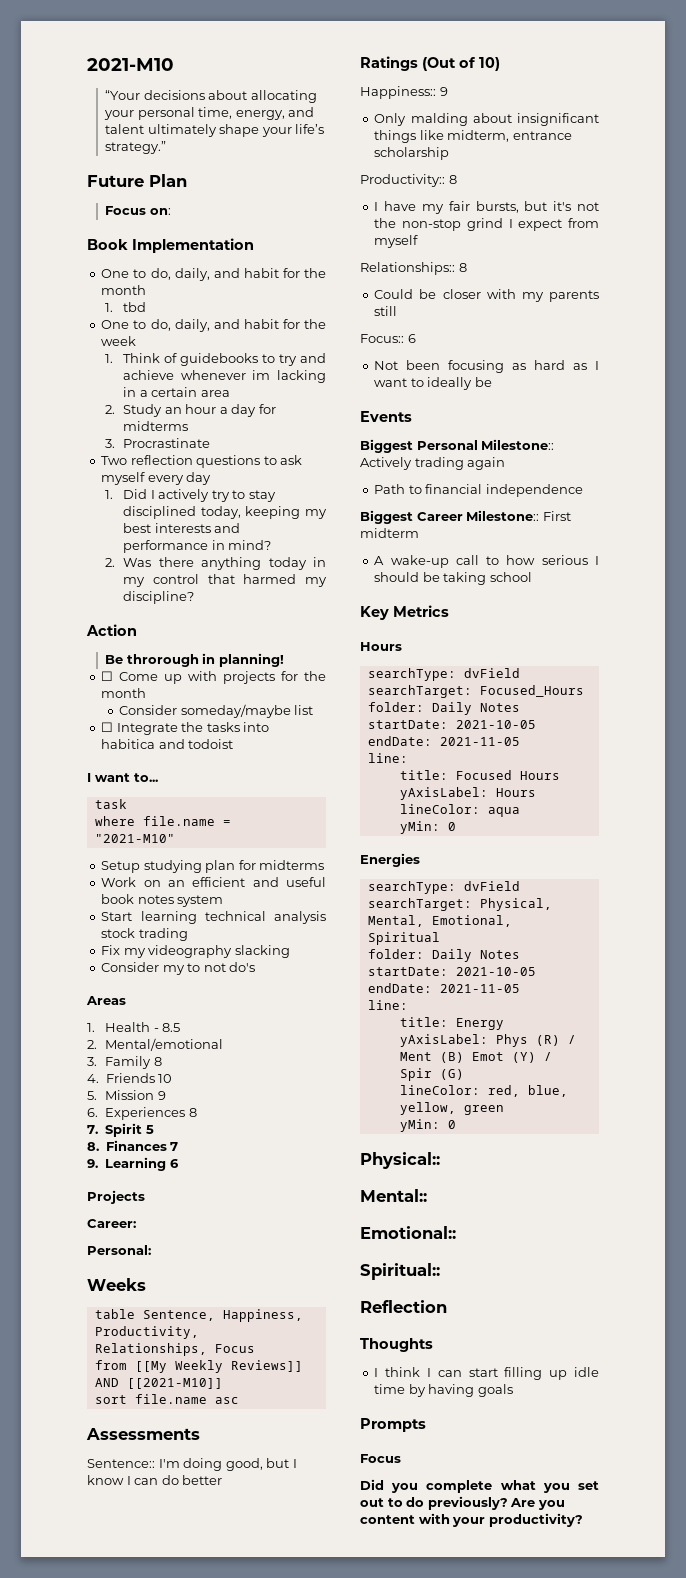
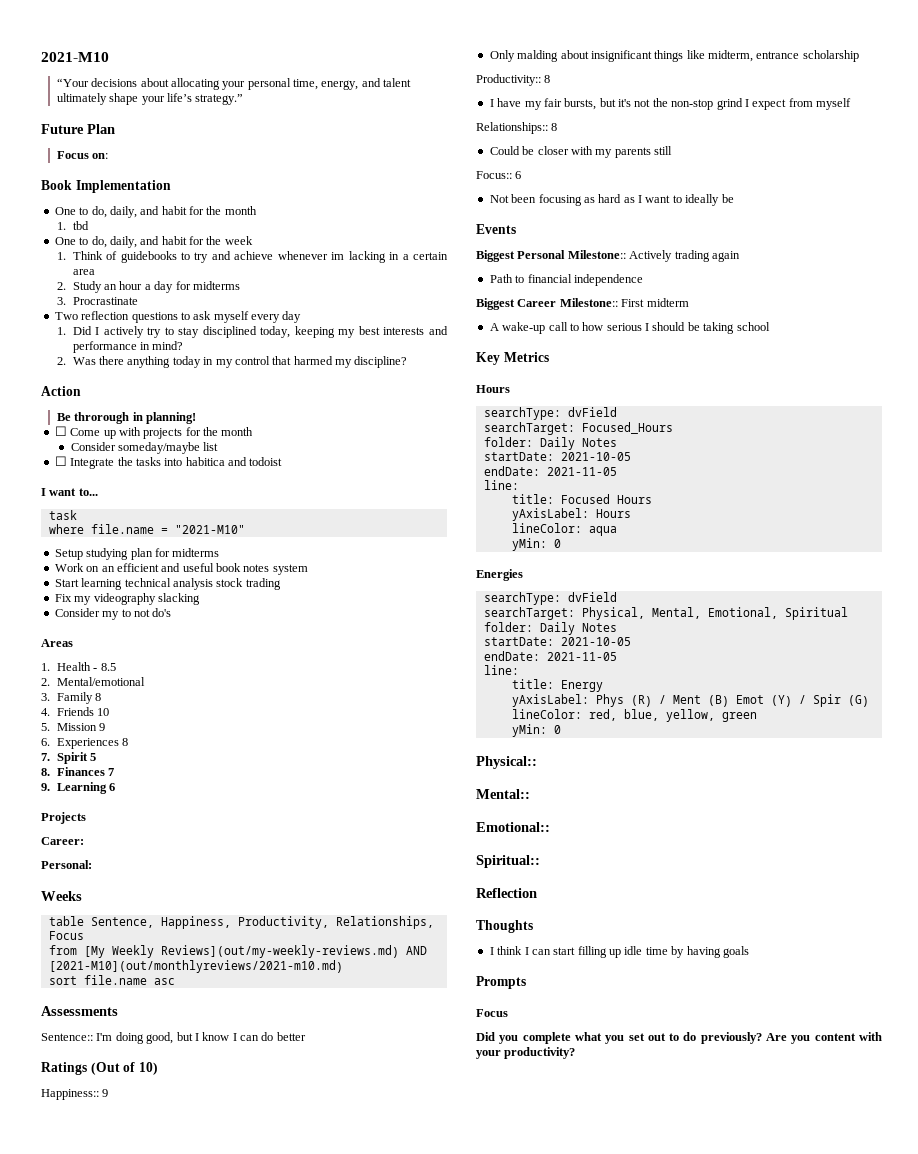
[134,1360,303,1373] [94,1378,223,1389] [[My Weekly Reviews]] AND [[2021-M10]] -> [83,945,427,958] [48,960,343,973] [My Weekly Reviews](out/my-weekly-reviews.md) AND [2021-M10](out/monthlyreviews/2021-m10.md)

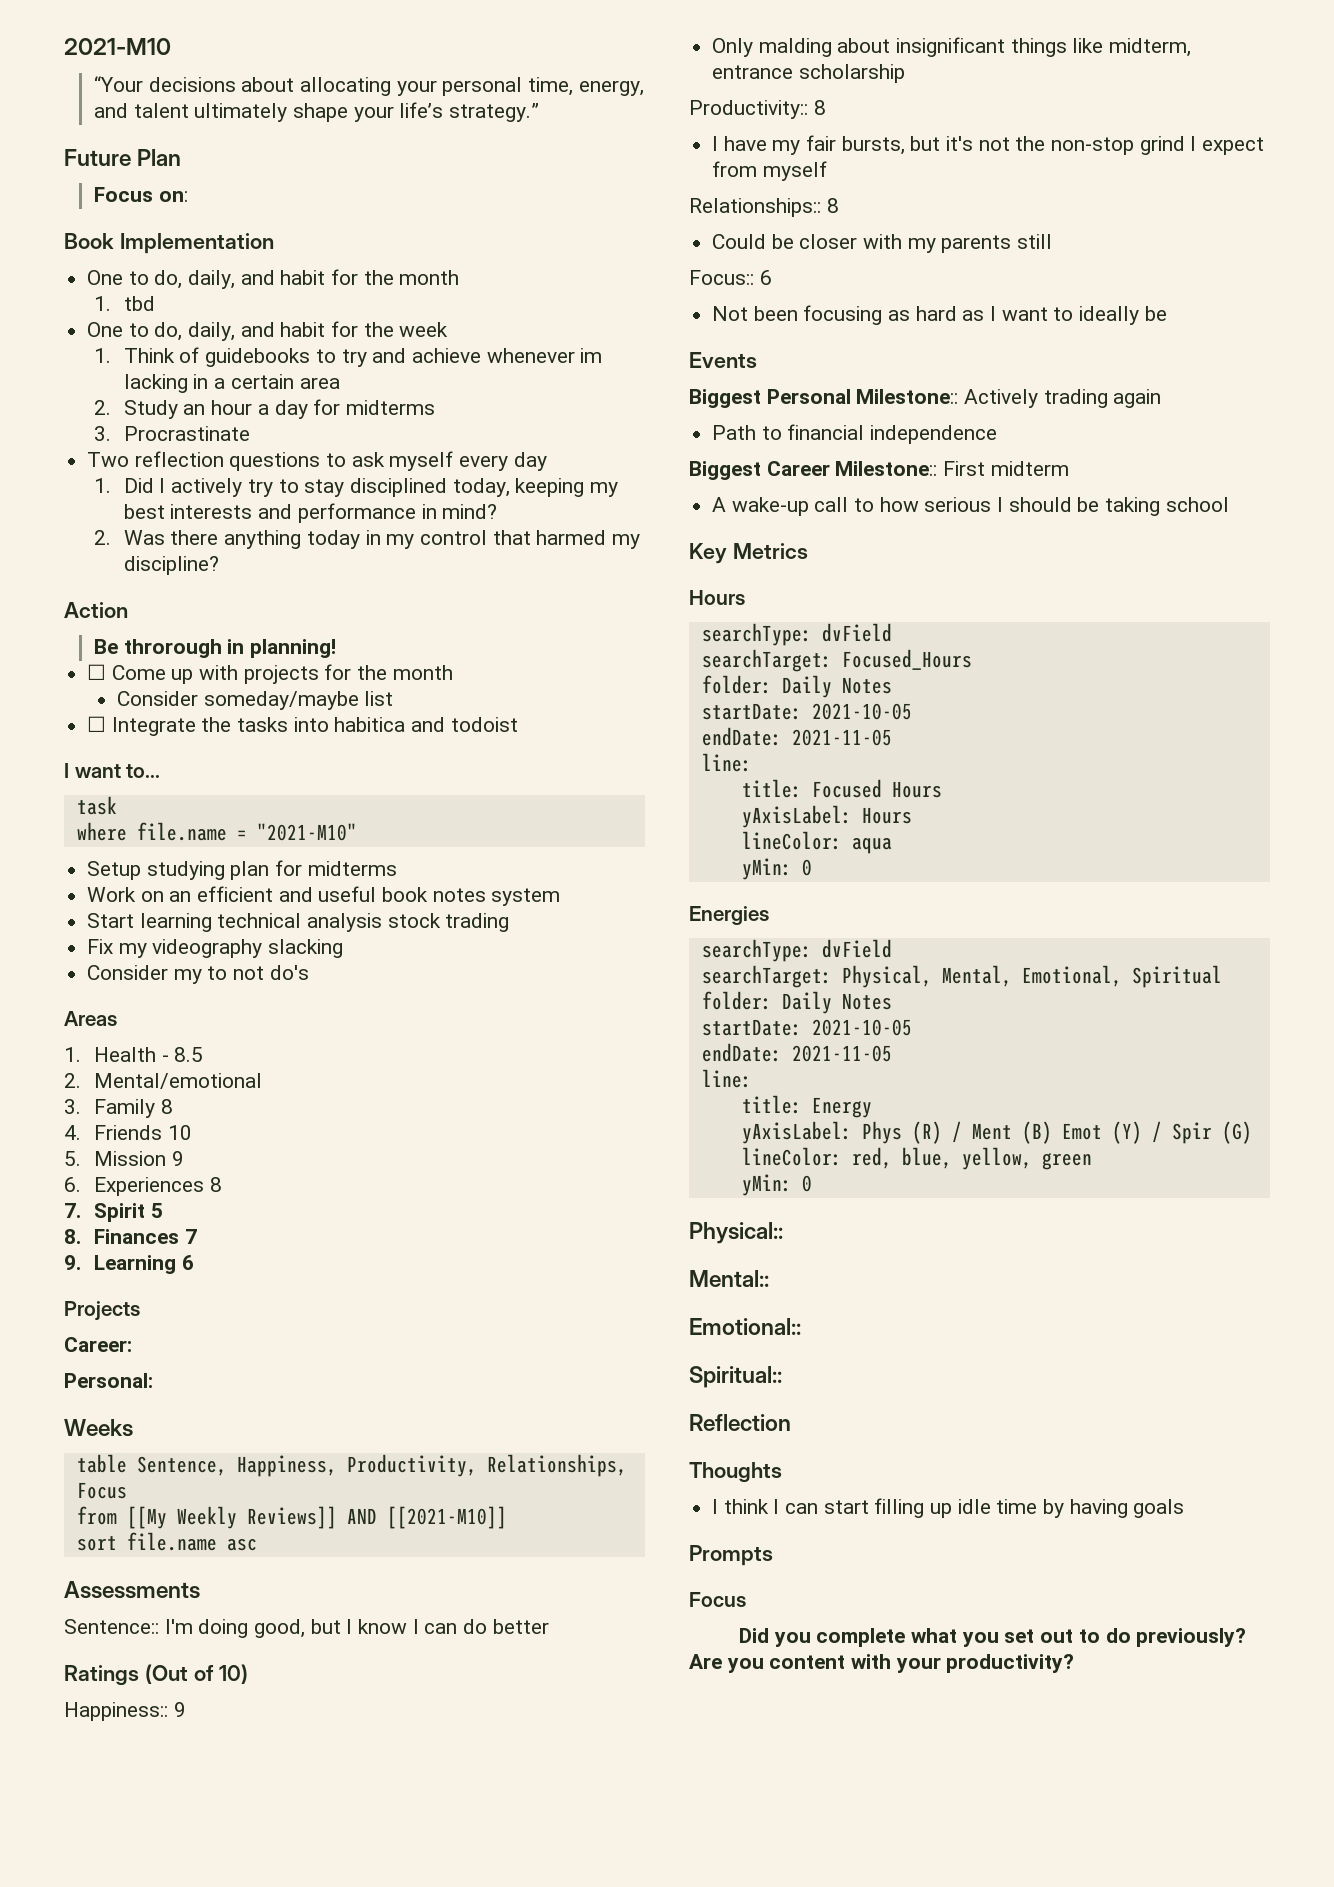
[83,945,427,958] [48,960,343,973] [My Weekly Reviews](out/my-weekly-reviews.md) AND [2021-M10](out/monthlyreviews/2021-m10.md) -> [126,1506,507,1529] [[My Weekly Reviews]] AND [[2021-M10]]

